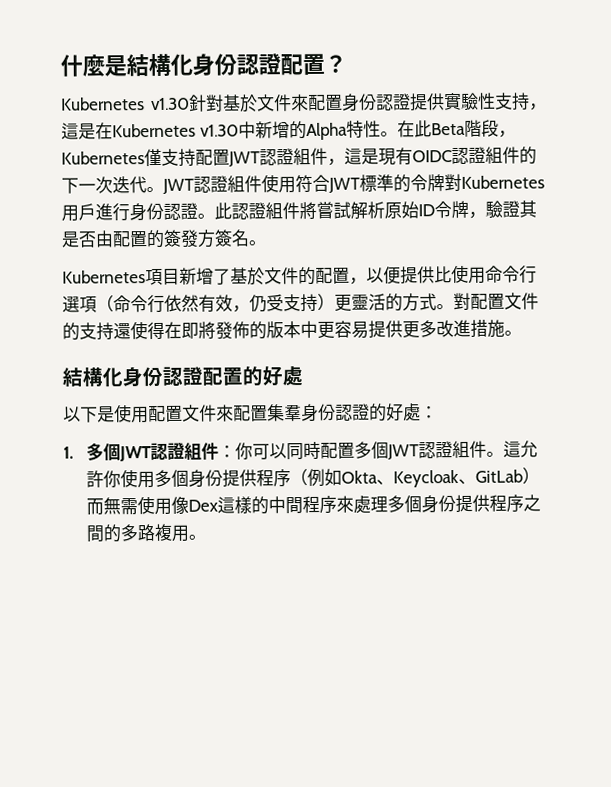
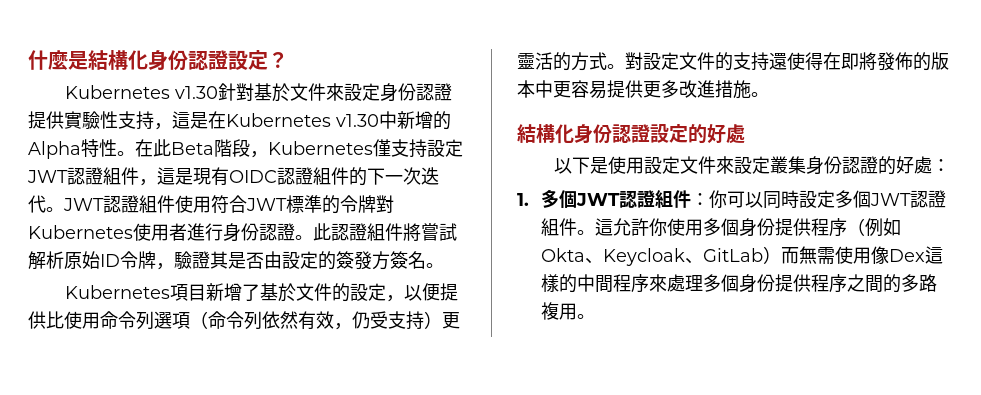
[280,53,325,76] 配置 -> [228,50,268,70] 設定
[308,94,343,111] 配置 -> [343,83,380,101] 設定
[195,149,230,166] 配置 -> [427,139,463,157] 設定
[61,203,96,222] 用戶 -> [133,223,187,241] 使用者
[112,231,148,248] 配置 -> [282,251,318,269] 設定
[315,267,350,284] 配置 -> [349,283,386,301] 設定
[519,265,537,284] 行 -> [136,311,154,330] 列
[147,294,165,314] 行 -> [244,311,262,330] 列
[470,293,505,310] 配置 -> [643,52,679,70] 設定
[202,366,243,386] 配置 -> [650,124,688,143] 設定
[148,404,302,423] 配置文件來配置集羣 -> [643,156,806,174] 設定文件來設定叢集
[319,442,355,459] 配置 -> [799,190,836,208] 設定

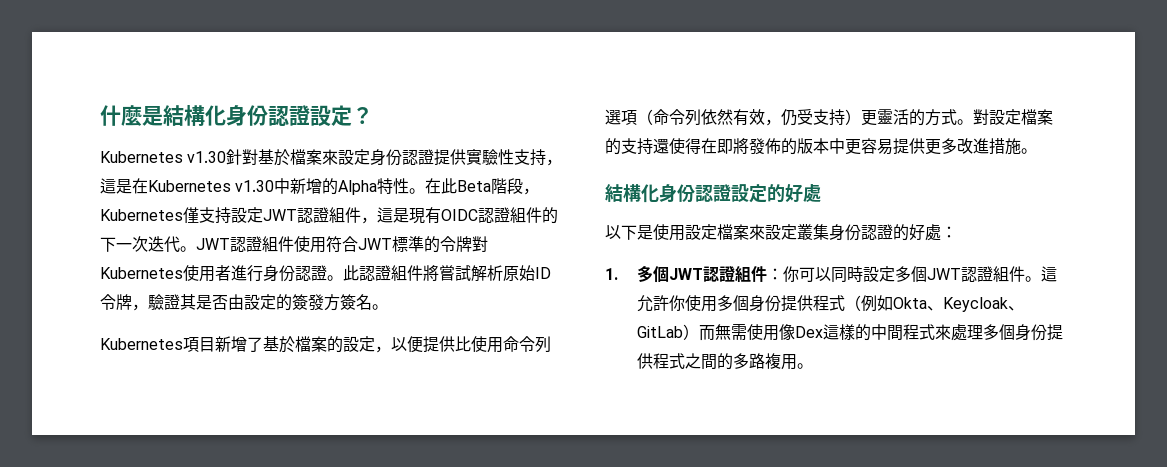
[289,83,326,101] 文件 -> [290,149,323,165] 檔案
[295,283,332,301] 文件 -> [295,336,327,352] 檔案
[679,52,715,70] 文件 -> [1021,109,1053,125] 檔案
[679,156,716,174] 文件 -> [717,224,749,240] 檔案
[829,218,848,237] 序 -> [828,295,845,311] 式
[631,274,650,293] 序 -> [918,324,935,340] 式
[829,274,848,293] 序 -> [668,353,685,369] 式

